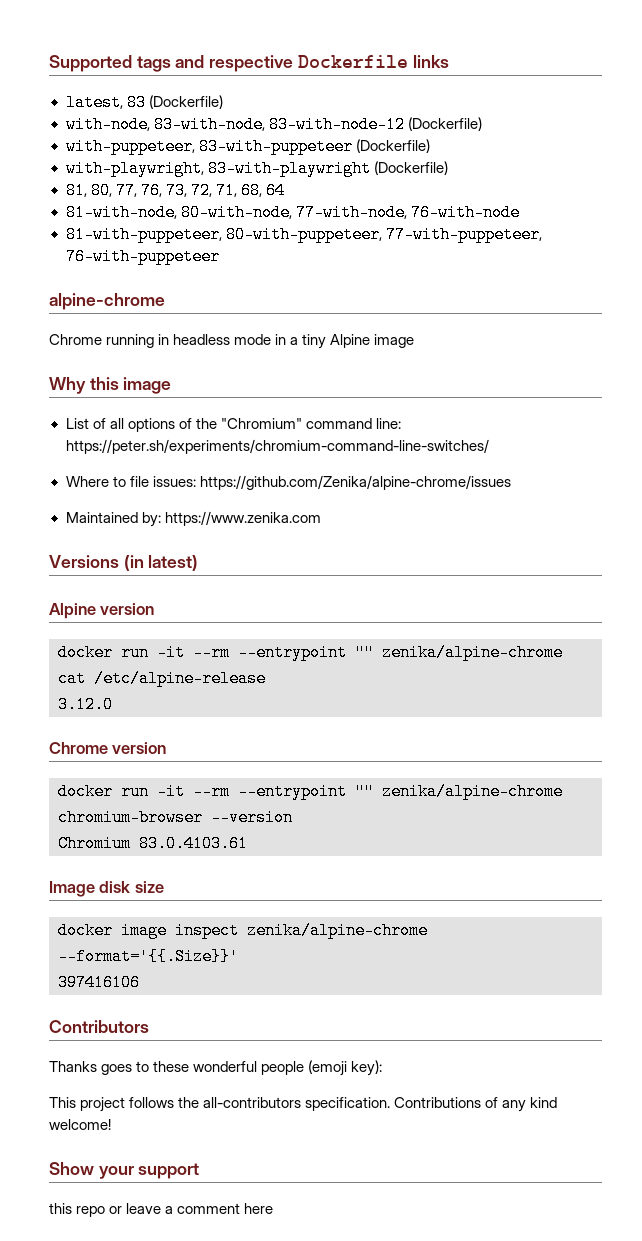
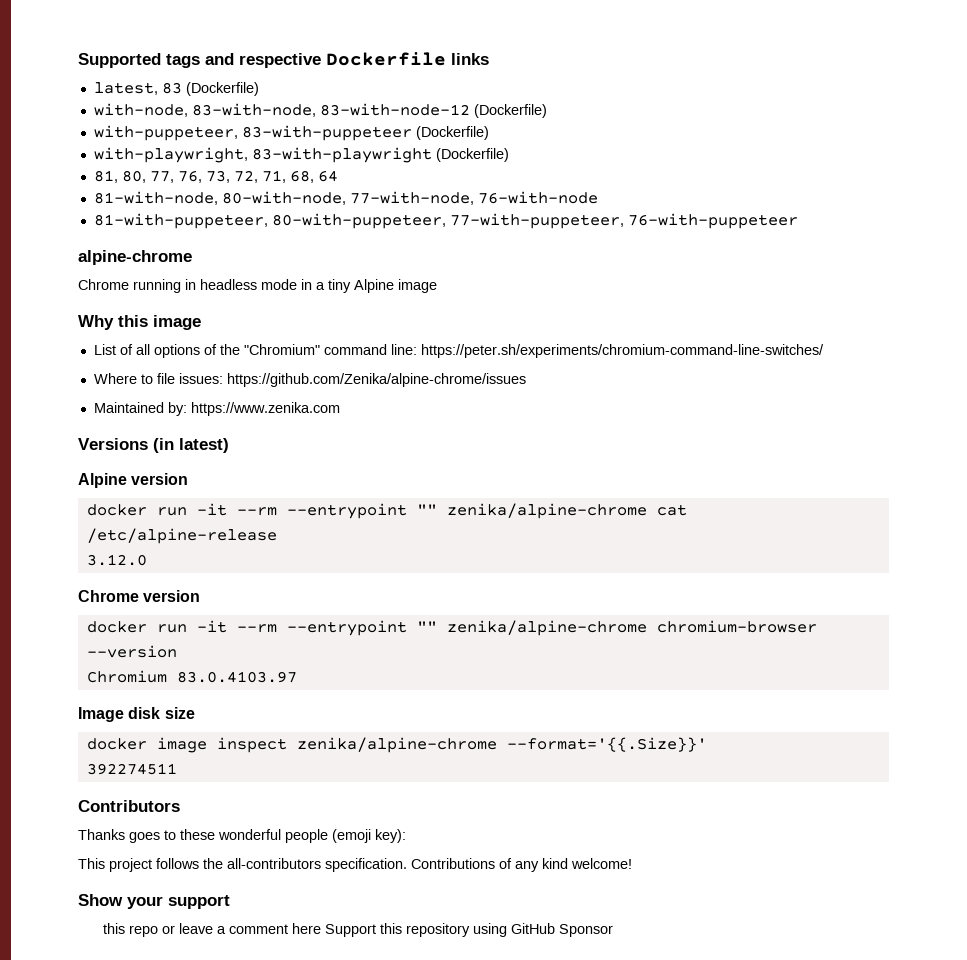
[139,835,248,852] 83.0.4103.61 -> [176,671,297,683] 83.0.4103.97
[58,974,140,991] 397416106 -> [86,763,177,775] 392274511
(274, 1208) none -> [324,923,613,937] Support this repository using GitHub Sponsor

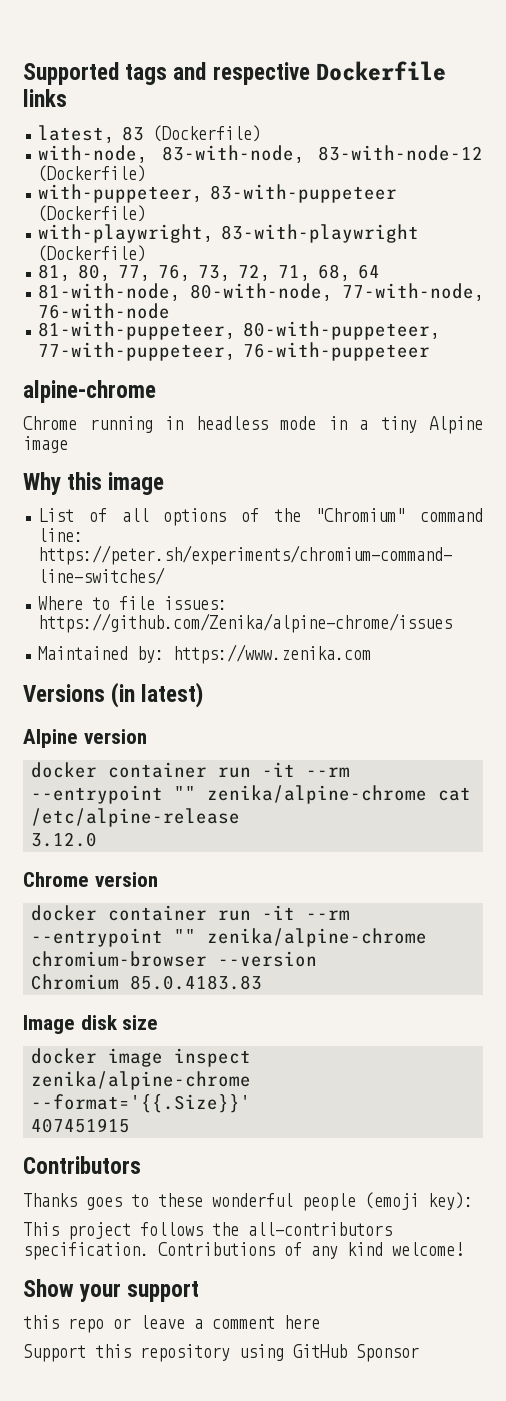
(147, 510) none -> [108,762,208,778] container
(147, 627) none -> [108,905,208,921] container
[176,671,297,683] 83.0.4103.97 -> [130,975,263,990] 85.0.4183.83
[86,763,177,775] 392274511 -> [31,1118,131,1133] 407451915
(321, 928) none -> (320, 1322) //

